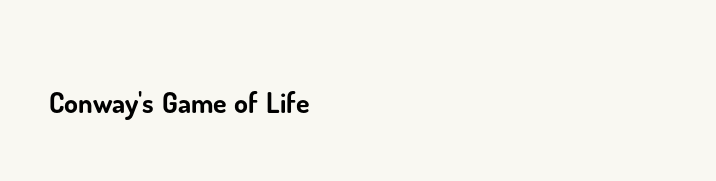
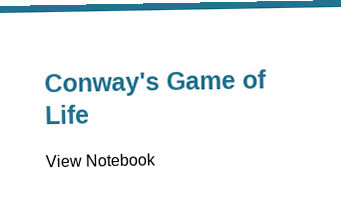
(310, 102) none -> [45,153,157,168] // View Notebook

